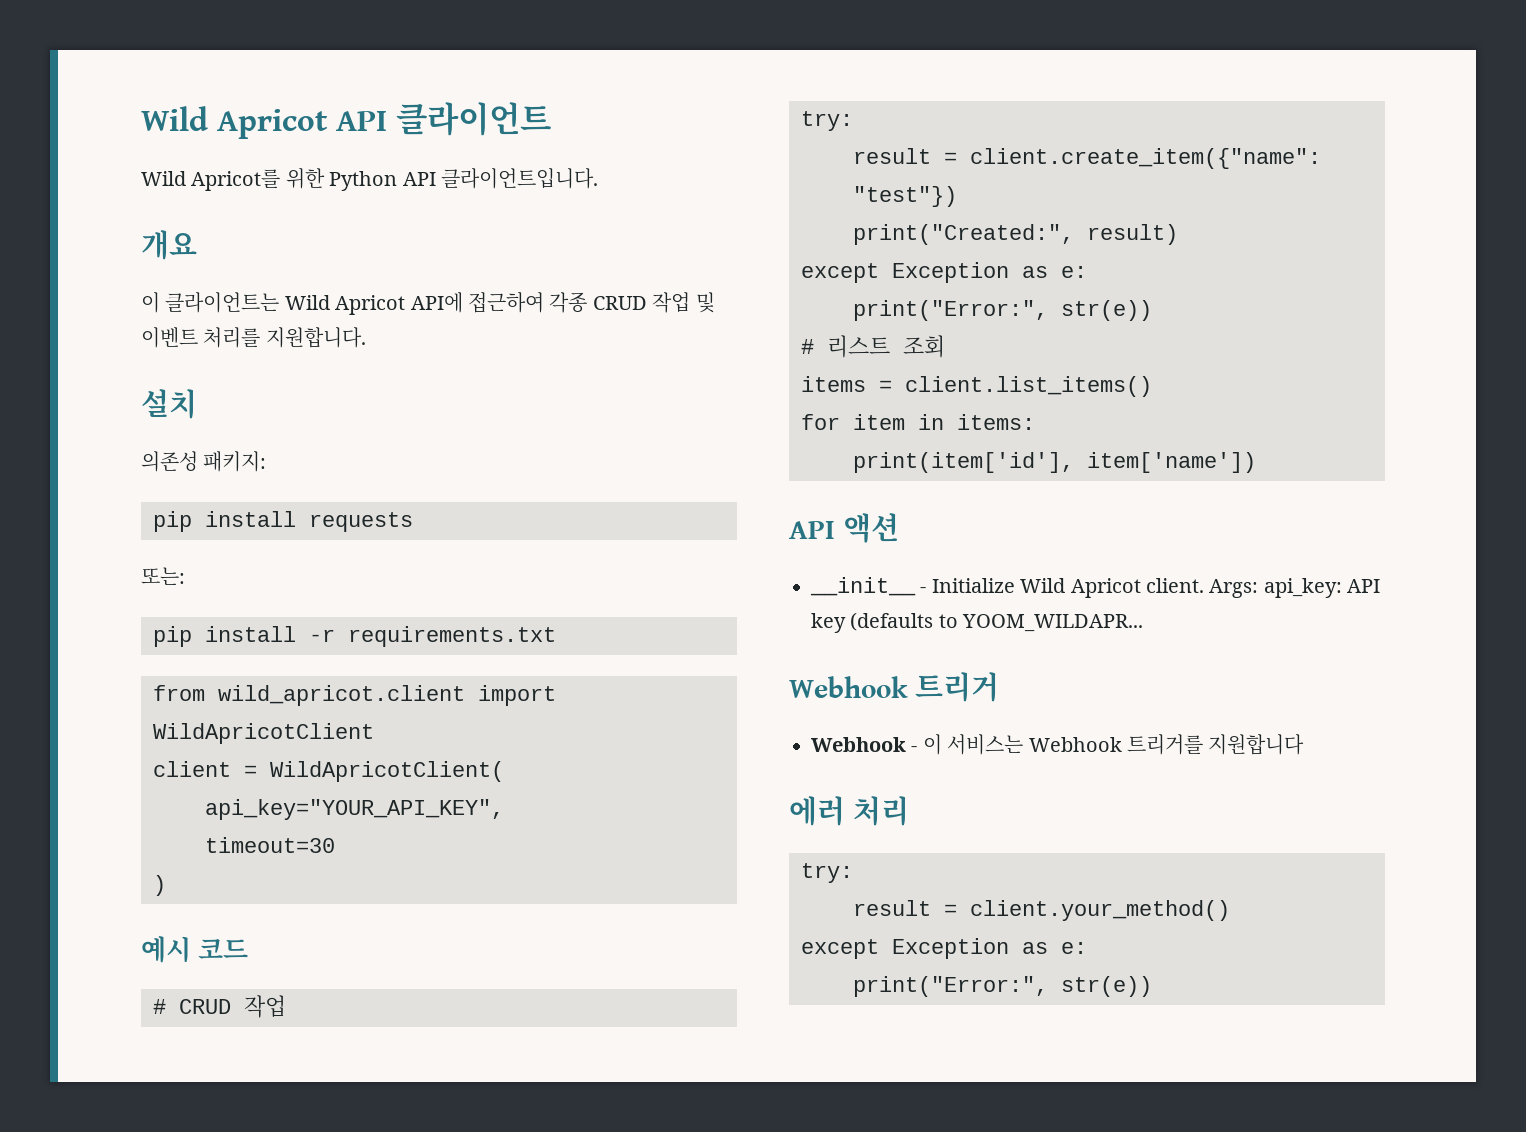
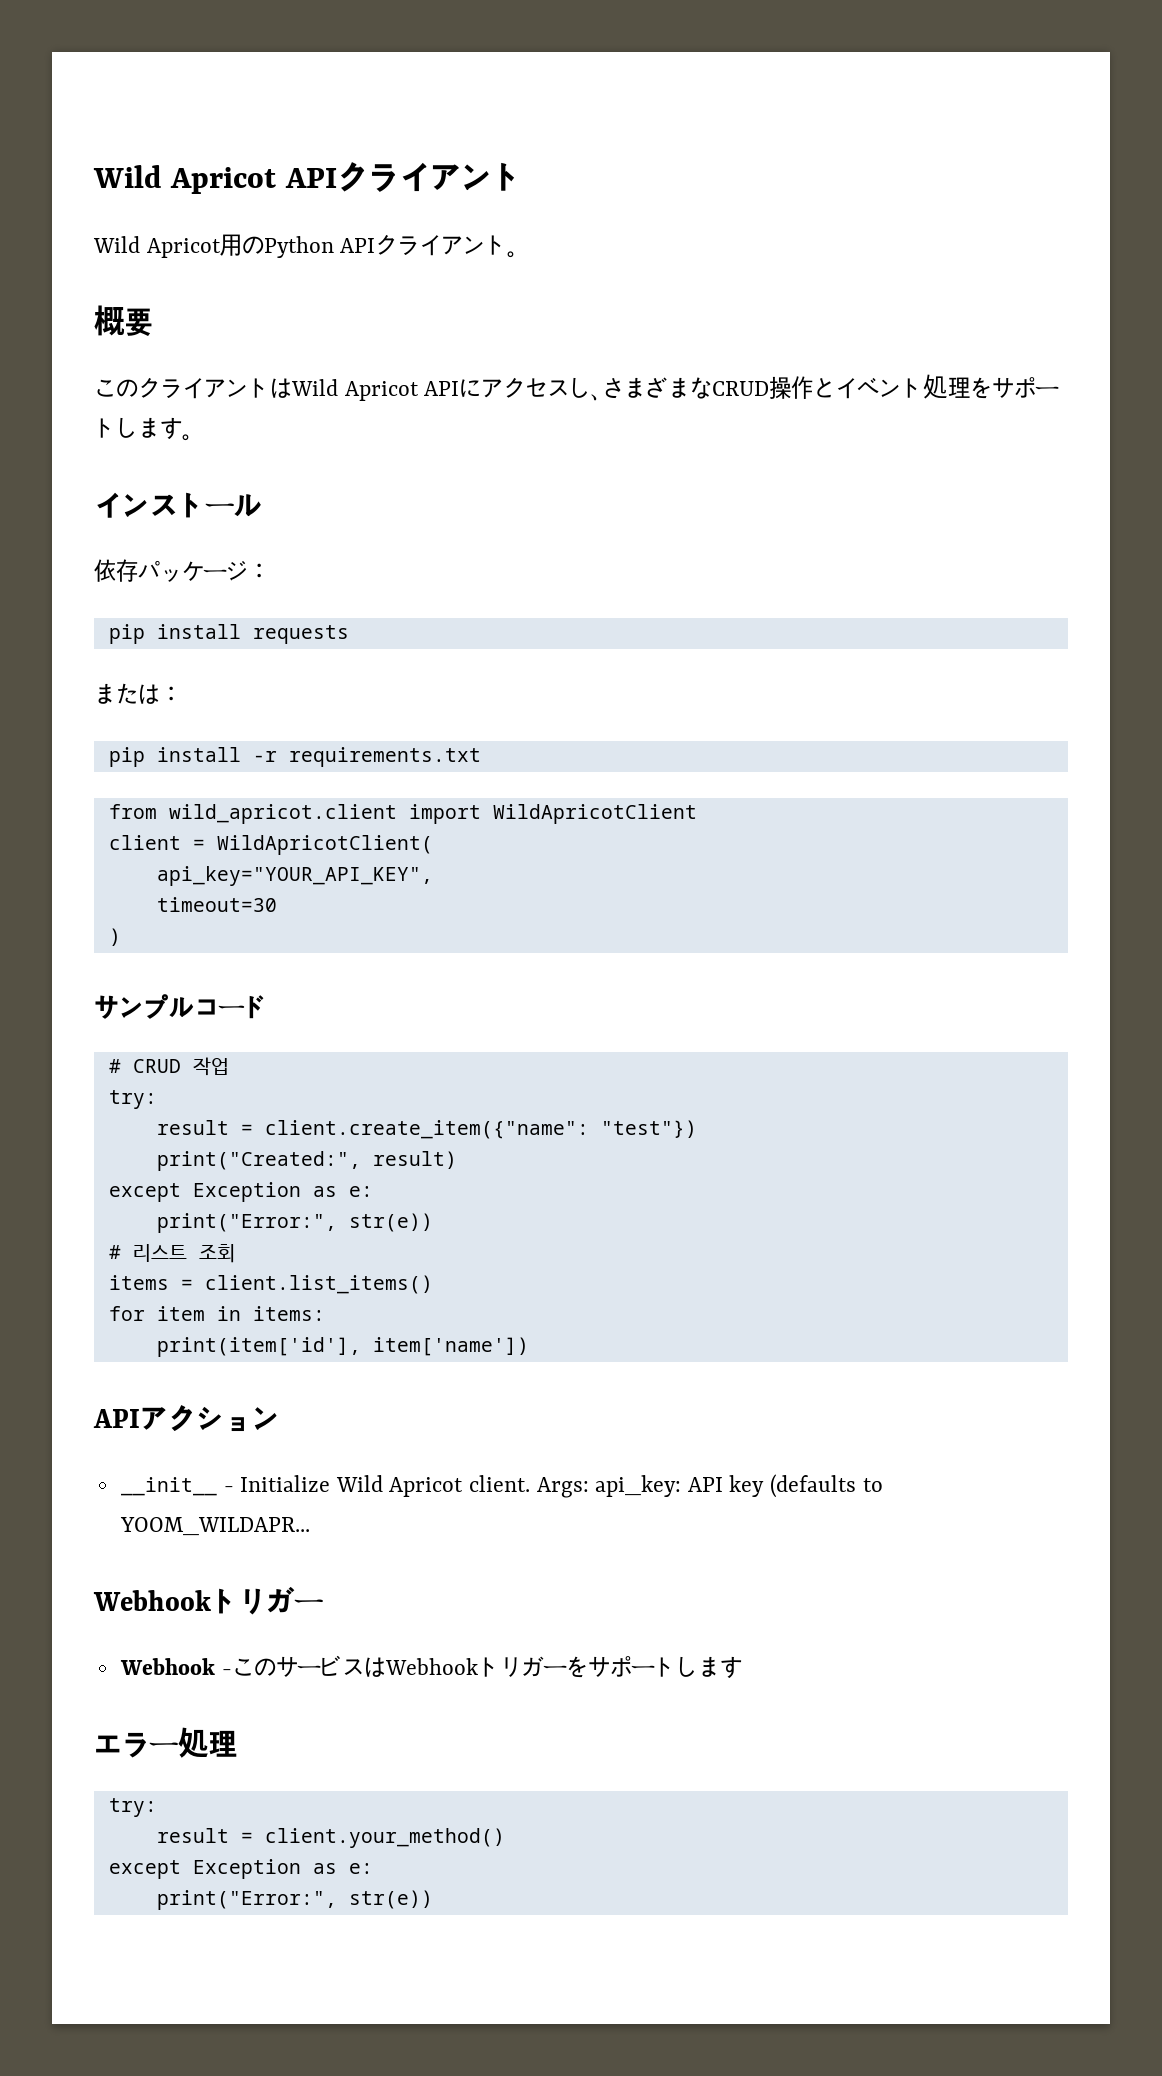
[141,102,551,139] [141,168,598,191] [141,230,197,260] [141,292,715,315] [141,327,366,348] [141,389,197,419] [141,451,267,472] Wild Apricot API 클라이언트 // Wild Apricot를 위한 Python API 클라이언트입니다. // 개요 // 이 클라이언트는 Wild Apricot API에 접근하여 각종 CRUD 작업 및 이벤트 처리를 지원합니다. // 설치 // 의존성 패키지: -> [93,162,523,194] [93,234,519,258] [94,305,153,337] [94,374,1060,401] [94,417,193,441] [94,492,262,518] [94,559,270,582] Wild Apricot APIクライアント // Wild Apricot用のPython APIクライアント。 // 概要 // このクライアントはWild Apricot APIにアクセスし、さまざまなCRUD操作とイベント処理をサポートします。 // インストール // 依存パッケージ：
[141,567,185,585] 또는: -> [94,683,182,705] または：
[141,936,249,963] 예시 코드 -> [94,994,269,1019] サンプルコード
[843,513,899,543] 액션 -> [140,1405,280,1432] アクション
[915,672,999,702] 트리거 -> [211,1586,323,1615] トリガー
[922,734,1305,755] [789,796,909,826] 이 서비스는 Webhook 트리거를 지원합니다 // 에러 처리 -> [231,1655,742,1679] [94,1727,237,1758] このサービスはWebhookトリガーをサポートします // エラー処理

